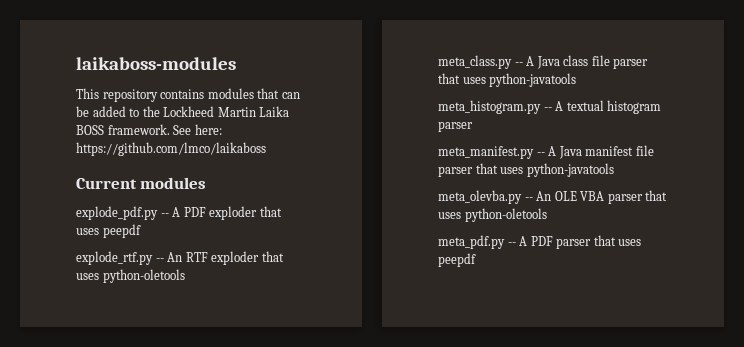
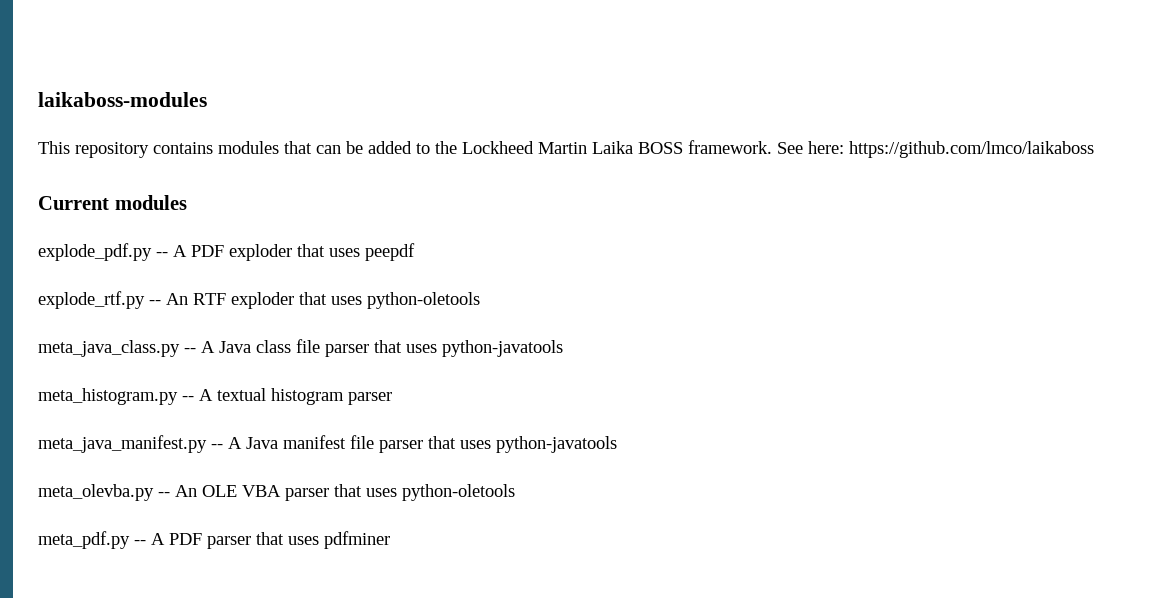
[438,55,512,69] meta_class.py -> [38,340,180,357] meta_java_class.py
[438,146,534,159] meta_manifest.py -> [38,435,207,453] meta_java_manifest.py
[438,253,476,267] peepdf -> [324,531,390,549] pdfminer

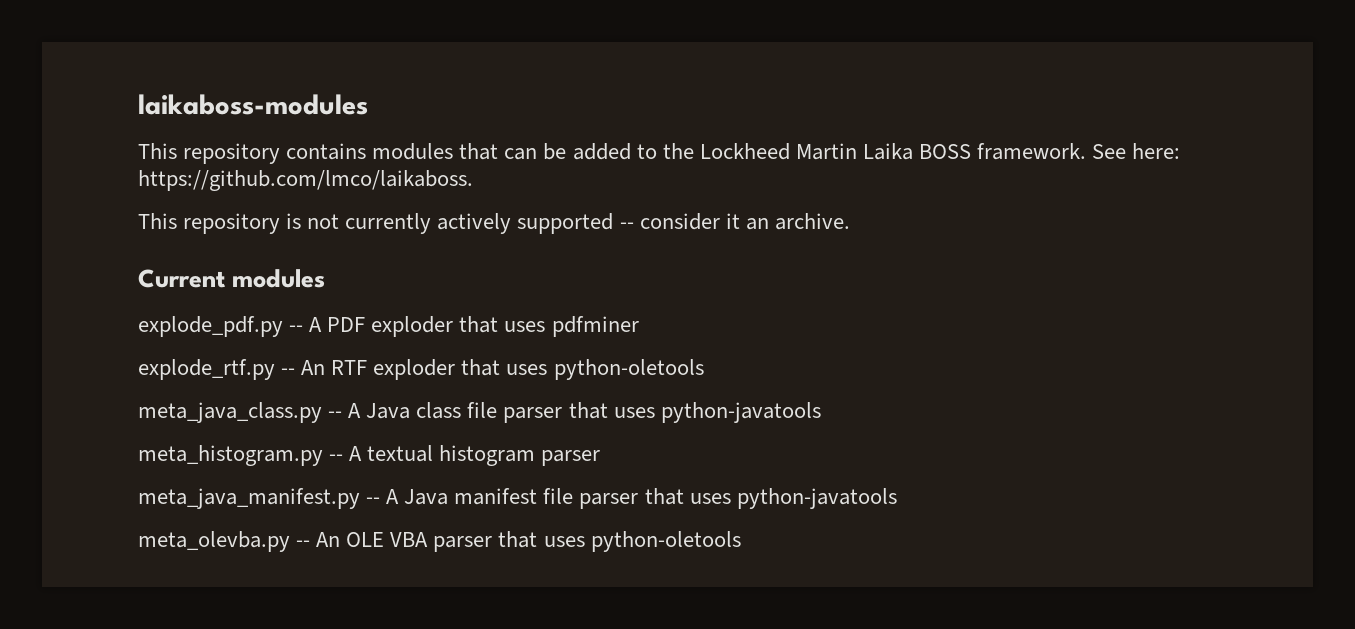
[849,141,1094,158] https://github.com/lmco/laikaboss -> [138,170,473,191] [138,213,850,234] https://github.com/lmco/laikaboss. // This repository is not currently actively supported -- consider it an archive.
[365,243,415,261] peepdf -> [551,316,639,337] pdfminer
[38,531,390,549] // meta_pdf.py -- A PDF parser that uses pdfminer -> (741, 541) none

